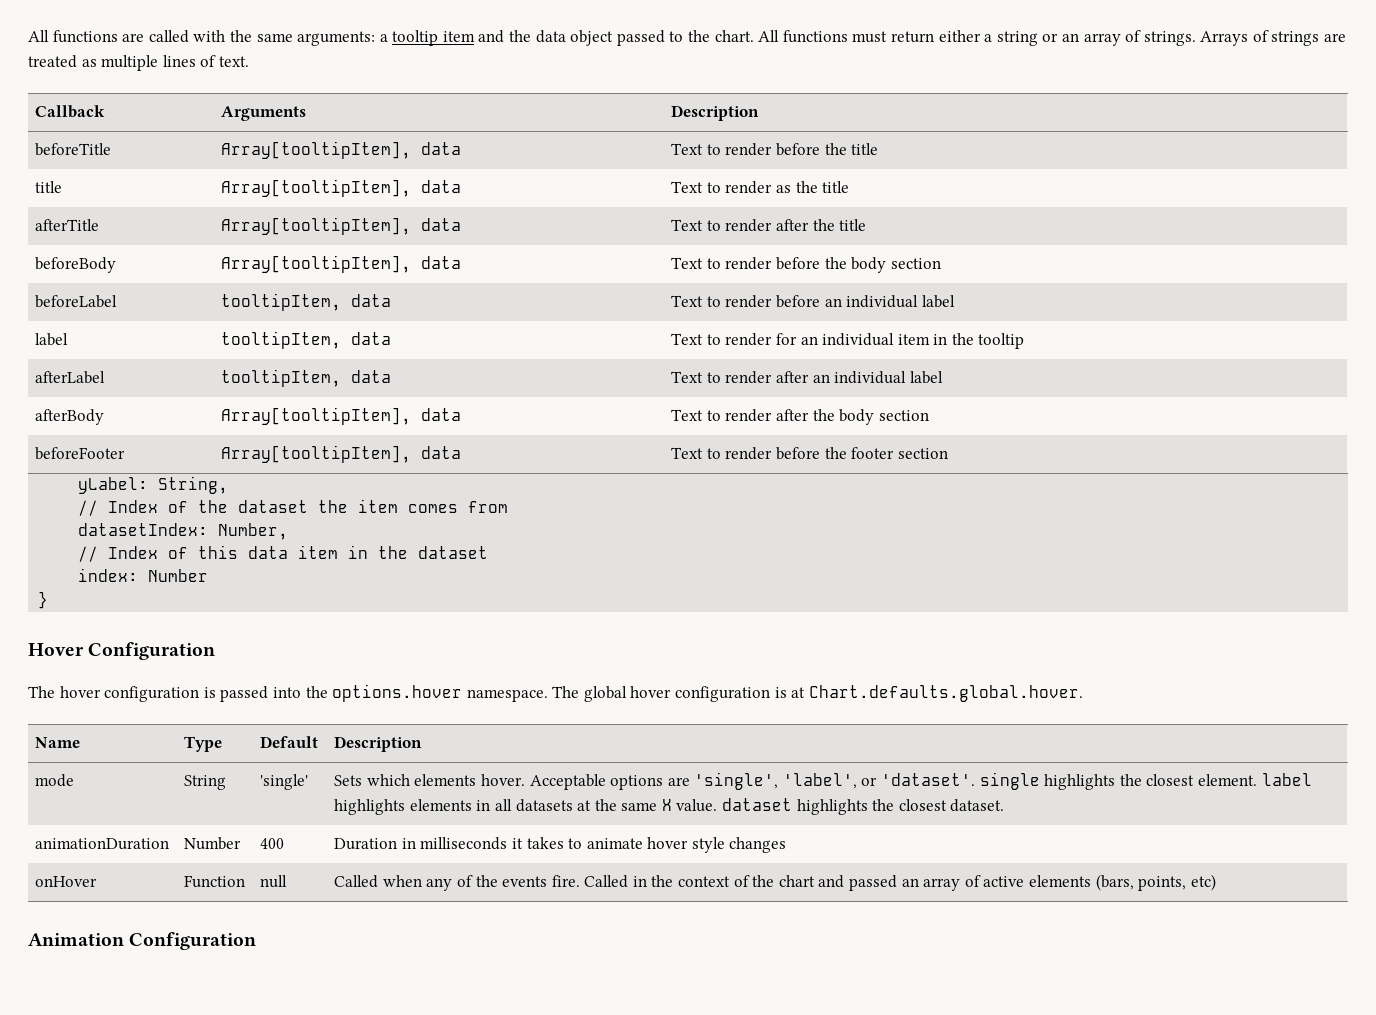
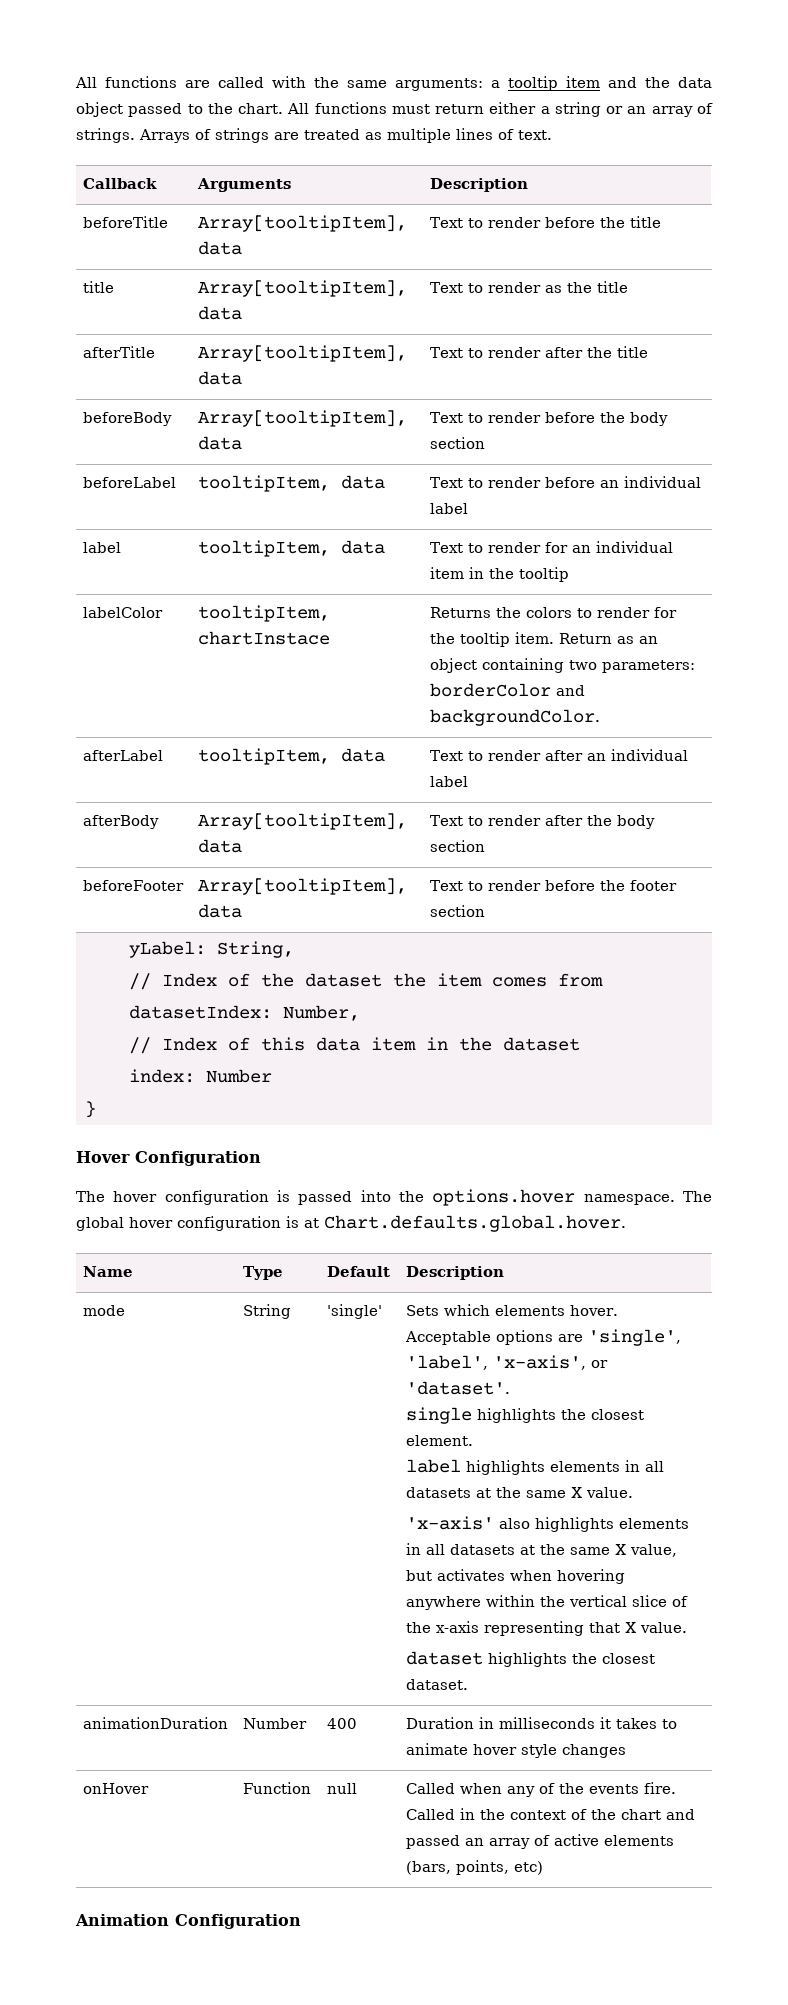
(1025, 341) none -> [83,607,164,618] [198,605,331,622] [198,631,331,645] [430,607,678,618] [430,632,659,647] [430,658,696,673] [430,683,586,697] [430,709,601,726] // labelColor | tooltipItem, chartInstace | Returns the colors to render for the tooltip item. Return as an object containing two parameters: borderColor and backgroundColor.
(857, 781) none -> [493,1355,587,1370] 'x-axis',
(976, 779) none -> (511, 1388) //
(1258, 780) none -> (474, 1440) //
(718, 805) none -> [406,1516,690,1532] [406,1543,678,1557] [406,1569,626,1584] [406,1595,689,1610] [406,1621,688,1636] // 'x-axis' also highlights elements in all datasets at the same X value, but activates when hovering anywhere within the vertical slice of the x-axis representing that X value. //

